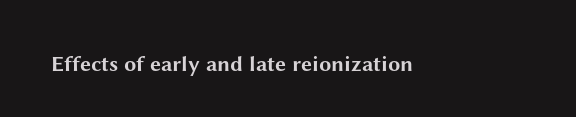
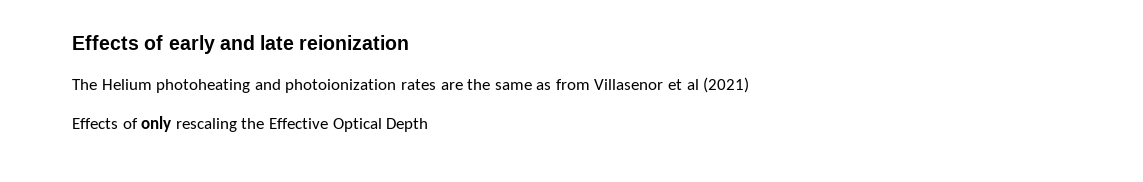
(413, 63) none -> [72,77,750,93] [72,116,429,132] // The Helium photoheating and photoionization rates are the same as from Villasenor et al (2021) // Effects of only rescaling the Effective Optical Depth

